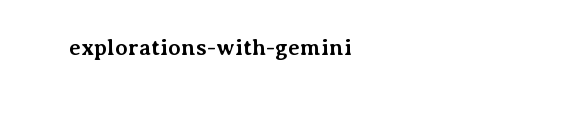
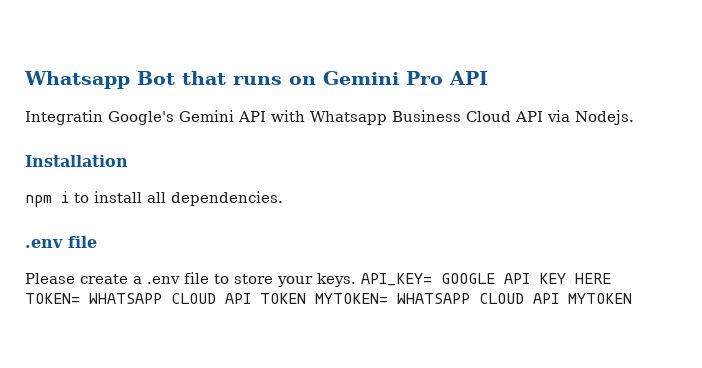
[69,39,352,60] explorations-with-gemini -> [24,71,488,89] [25,110,634,125] [25,155,128,167] [25,191,283,207] [25,236,97,248] [25,272,611,287] [25,293,632,304] Whatsapp Bot that runs on Gemini Pro API // Integratin Google's Gemini API with Whatsapp Business Cloud API via Nodejs. // Installation // npm i to install all dependencies. // .env file // Please create a .env file to store your keys. API_KEY= GOOGLE API KEY HERE TOKEN= WHATSAPP CLOUD API TOKEN MYTOKEN= WHATSAPP CLOUD API MYTOKEN

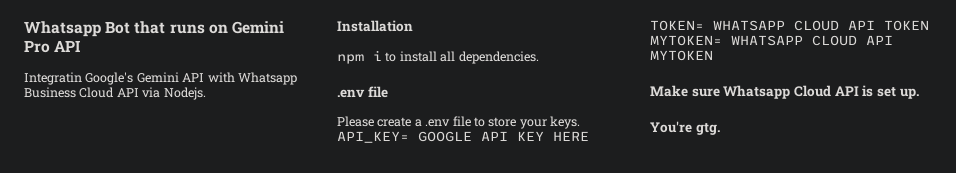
(632, 298) none -> [650,85,919,99] [650,121,720,135] // Make sure Whatsapp Cloud API is set up. // You're gtg.

